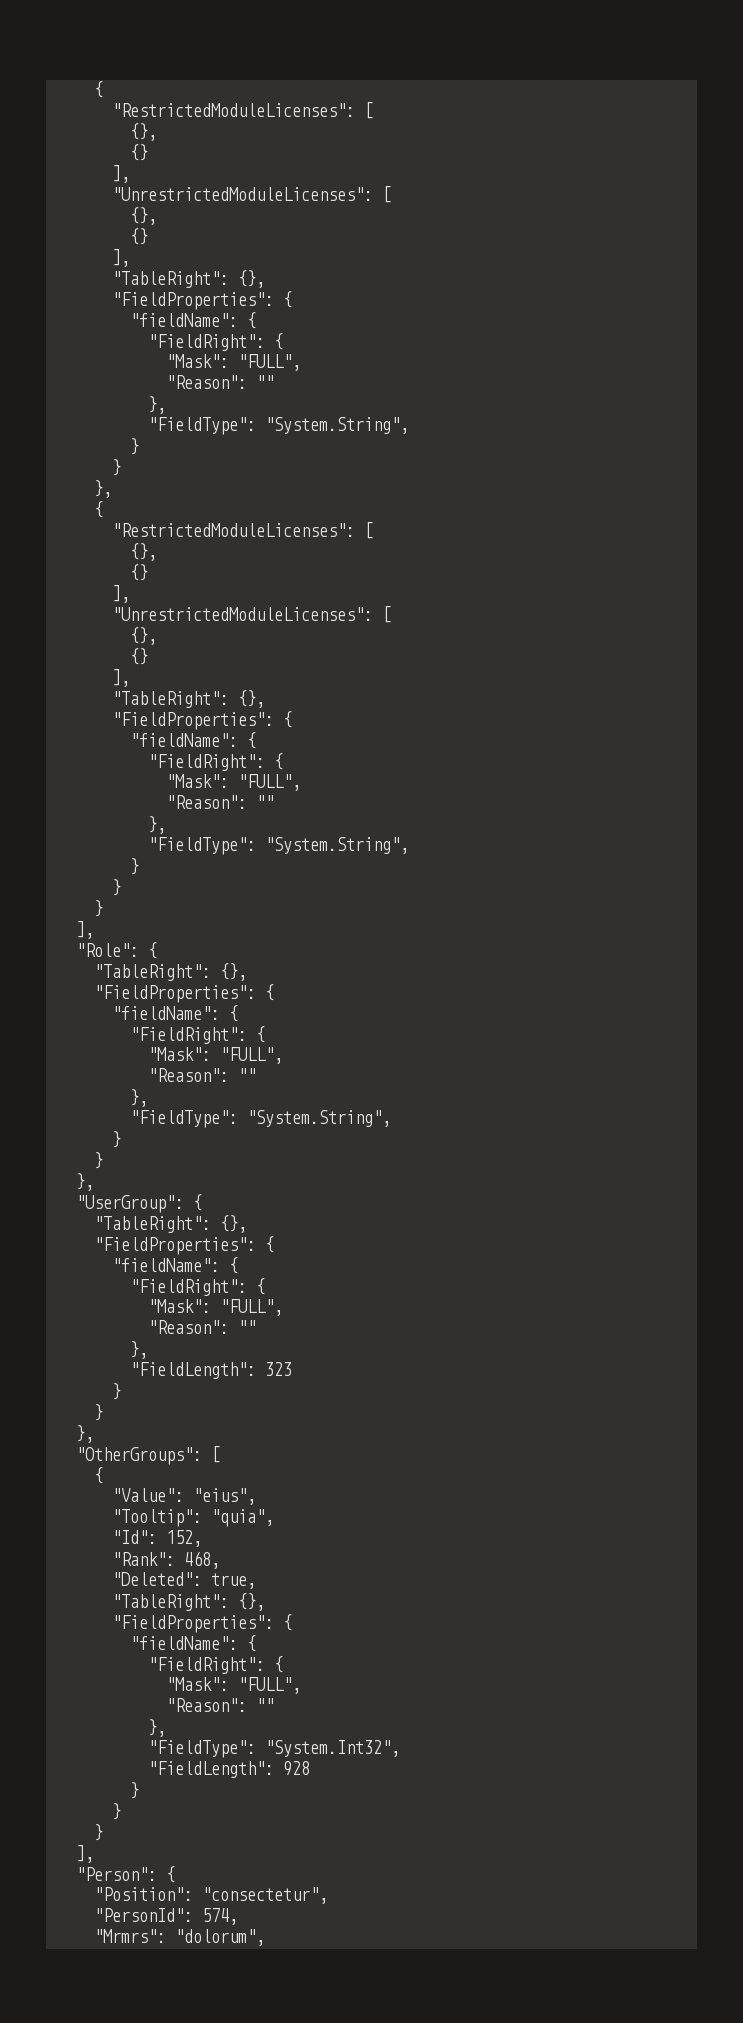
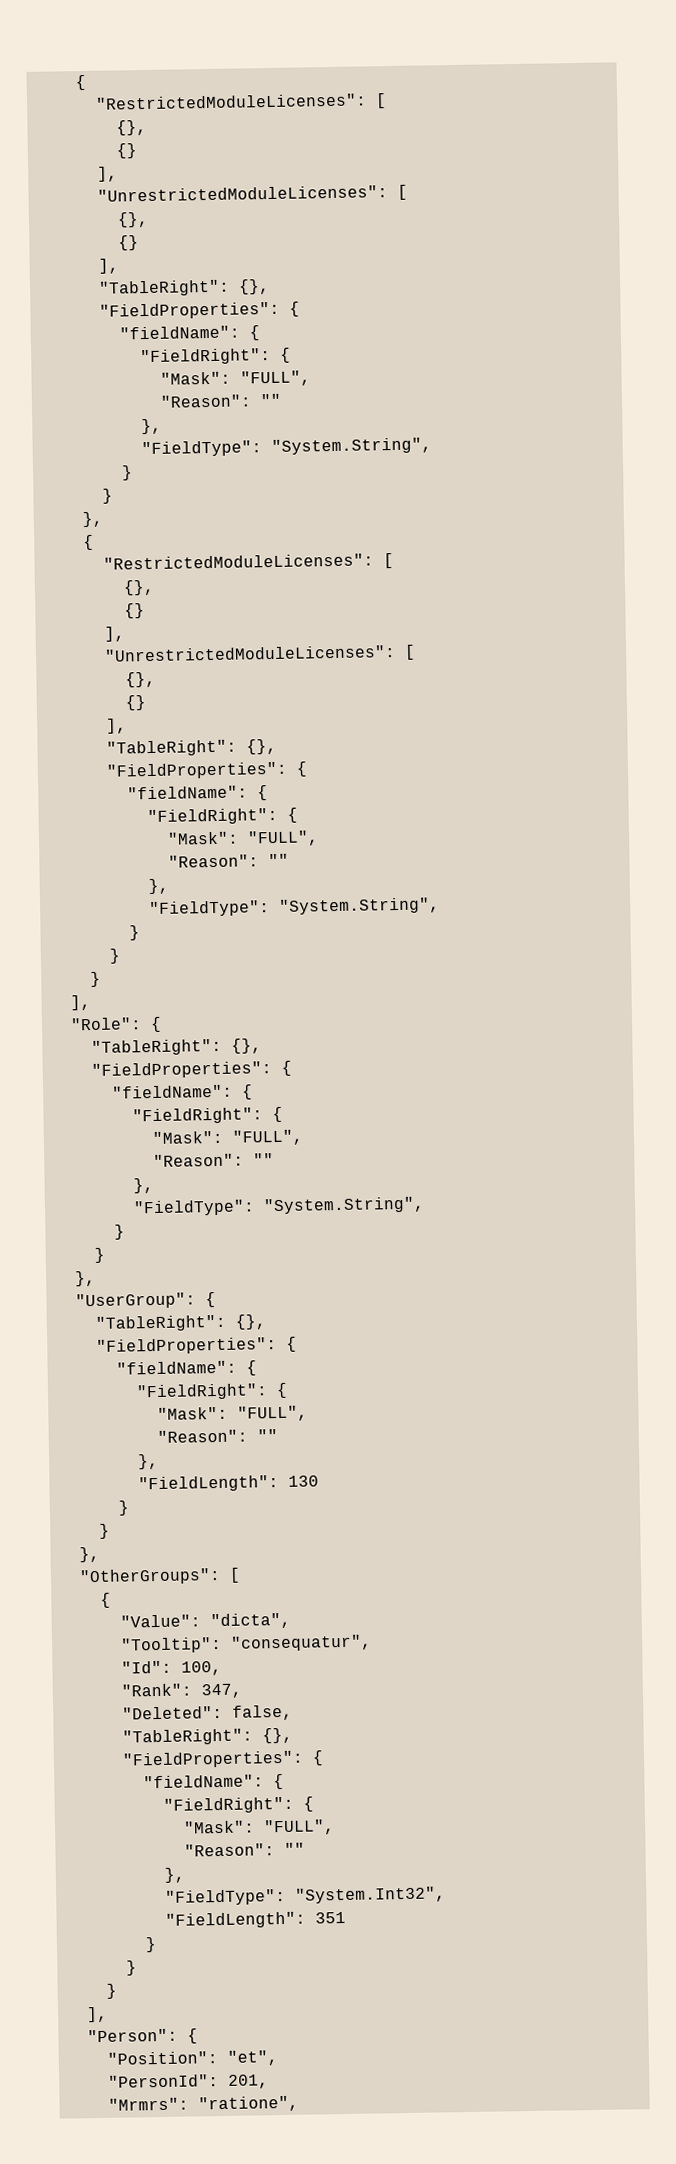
[264,1362,292,1376] 323 -> [287,1475,319,1487] 130
[192,1488,256,1505] "eius", -> [209,1612,291,1630] "dicta",
[210,1509,274,1527] "quia", -> [229,1634,372,1652] "consequatur",
[165,1530,202,1547] 152, -> [180,1660,222,1676] 100,
[183,1551,220,1569] 468, -> [200,1683,242,1699] 347,
[210,1573,256,1589] true, -> [231,1704,293,1721] false,
[282,1761,310,1776] 928 -> [314,1911,346,1924] 351
[201,1887,328,1904] "consectetur", -> [226,2050,278,2066] "et",
[201,1908,238,1925] 574, -> [227,2074,269,2089] 201,
[174,1929,265,1946] "dolorum", -> [197,2095,299,2113] "ratione",

